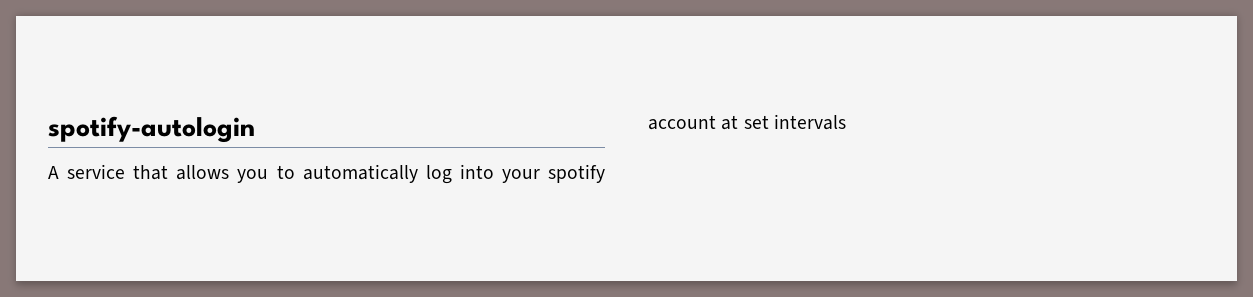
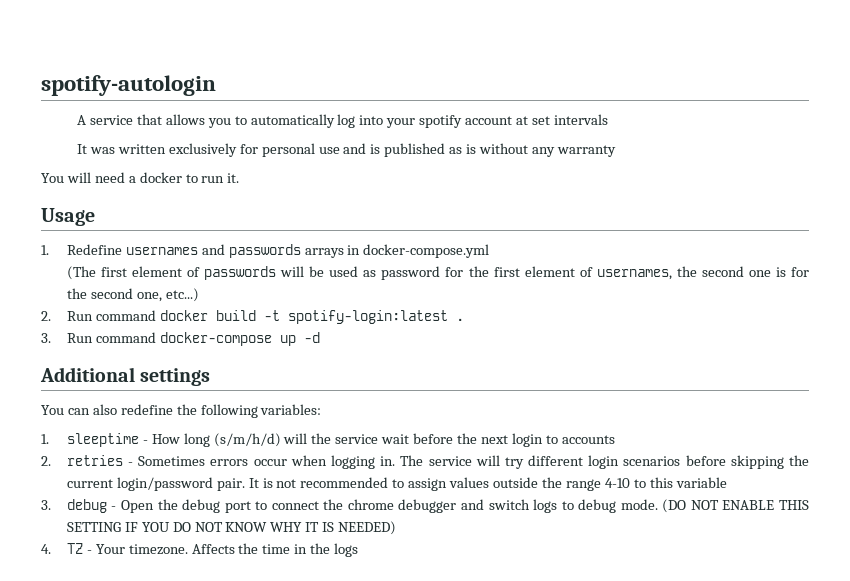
(846, 122) none -> [77,143,616,157] [41,172,240,183] [41,208,95,226] [41,244,490,258] [66,266,809,280] [66,288,199,302] [41,310,464,324] [41,332,320,346] [40,367,211,386] [41,404,322,418] [41,433,615,447] [41,455,809,469] [66,477,727,491] [41,499,809,513] [66,521,397,535] [41,543,359,557] // It was written exclusively for personal use and is published as is without any warranty // You will need a docker to run it. // Usage // 1. Redefine usernames and passwords arrays in docker-compose.yml // (The first element of passwords will be used as password for the first element of usernames, the second one is for the second one, etc...) // 2. Run command docker build -t spotify-login:latest . // 3. Run command docker-compose up -d // Additional settings // You can also redefine the following variables: // 1. sleeptime - How long (s/m/h/d) will the service wait before the next login to accounts // 2. retries - Sometimes errors occur when logging in. The service will try different login scenarios before skipping the current login/password pair. It is not recommended to assign values outside the range 4-10 to this variable // 3. debug - Open the debug port to connect the chrome debugger and switch logs to debug mode. (DO NOT ENABLE THIS SETTING IF YOU DO NOT KNOW WHY IT IS NEEDED) // 4. TZ - Your timezone. Affects the time in the logs

